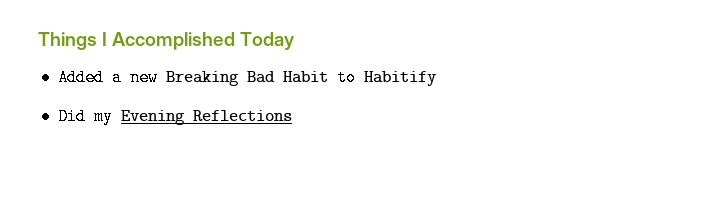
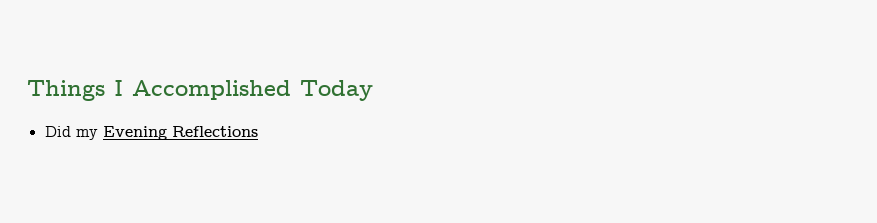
[57,69,437,86] // Added a new Breaking Bad Habit to Habitify -> (373, 90) none

